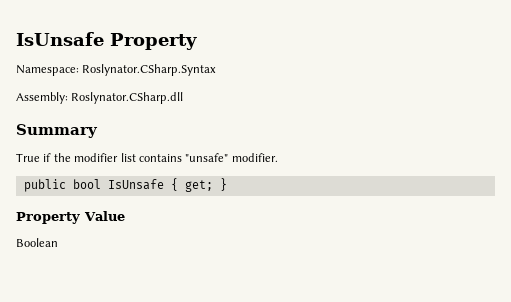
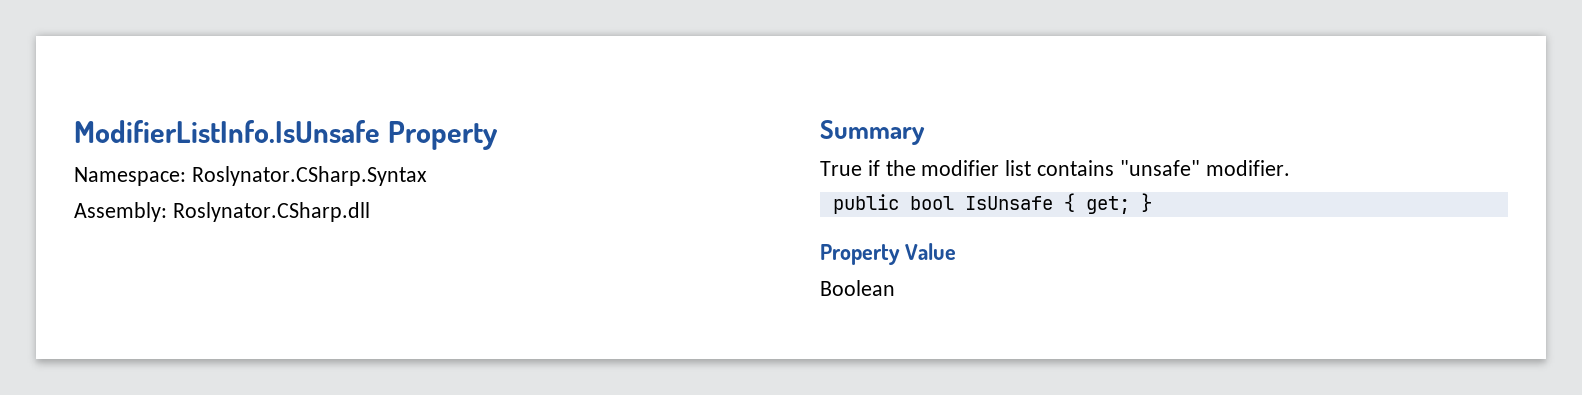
[16,32,104,46] IsUnsafe -> [74,120,380,143] ModifierListInfo.IsUnsafe

